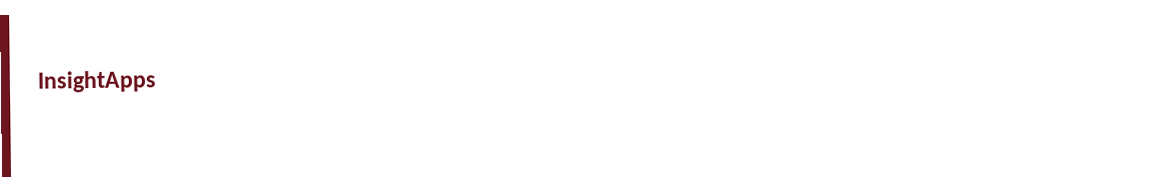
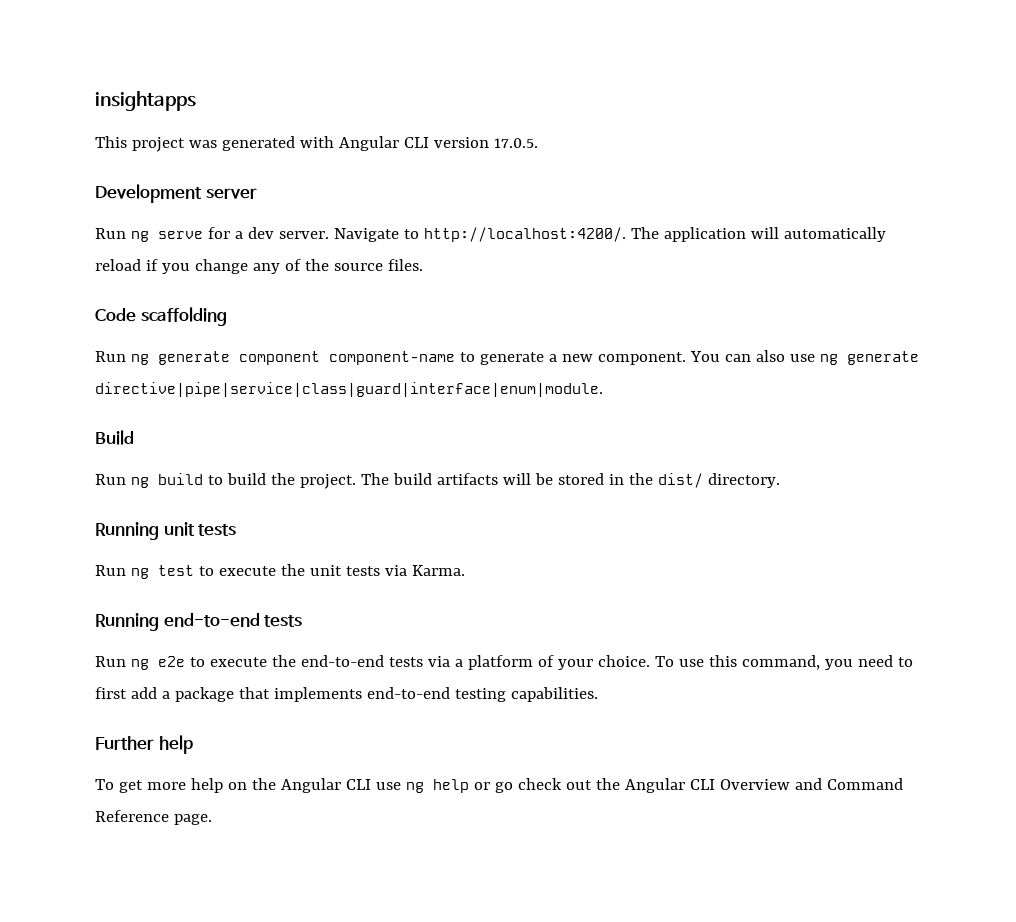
[37,70,156,93] InsightApps -> [95,91,196,111] [95,136,538,152] [95,184,257,203] [95,227,886,242] [95,259,423,274] [95,307,227,326] [95,350,919,365] [95,382,603,397] [95,430,134,445] [95,473,780,489] [95,522,237,540] [95,564,465,579] [95,613,303,631] [95,655,913,670] [95,687,598,702] [95,735,193,754] [95,778,903,793] [95,810,212,825] insightapps // This project was generated with Angular CLI version 17.0.5. // Development server // Run ng serve for a dev server. Navigate to http://localhost:4200/. The application will automatically reload if you change any of the source files. // Code scaffolding // Run ng generate component component-name to generate a new component. You can also use ng generate directive|pipe|service|class|guard|interface|enum|module. // Build // Run ng build to build the project. The build artifacts will be stored in the dist/ directory. // Running unit tests // Run ng test to execute the unit tests via Karma. // Running end-to-end tests // Run ng e2e to execute the end-to-end tests via a platform of your choice. To use this command, you need to first add a package that implements end-to-end testing capabilities. // Further help // To get more help on the Angular CLI use ng help or go check out the Angular CLI Overview and Command Reference page.

